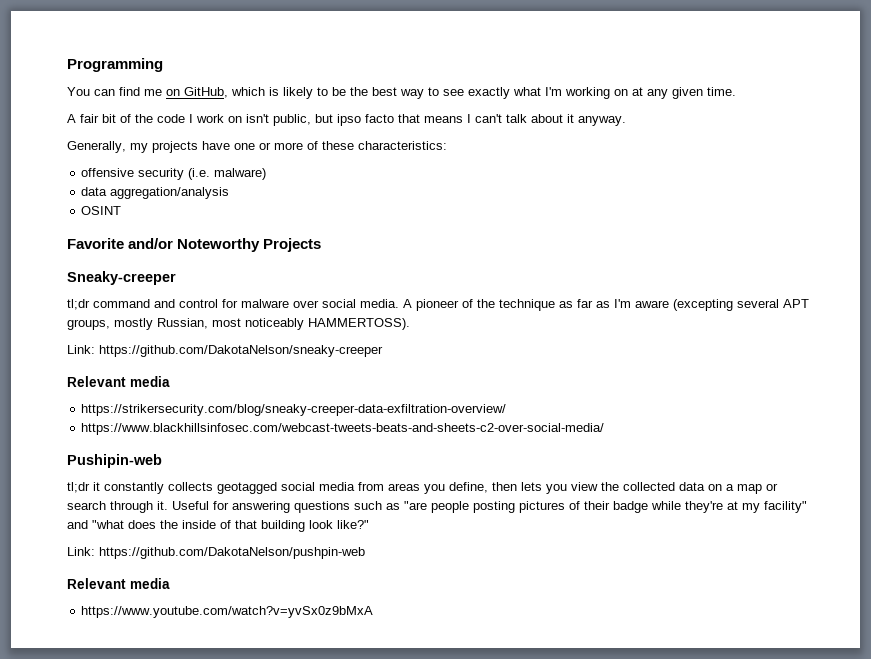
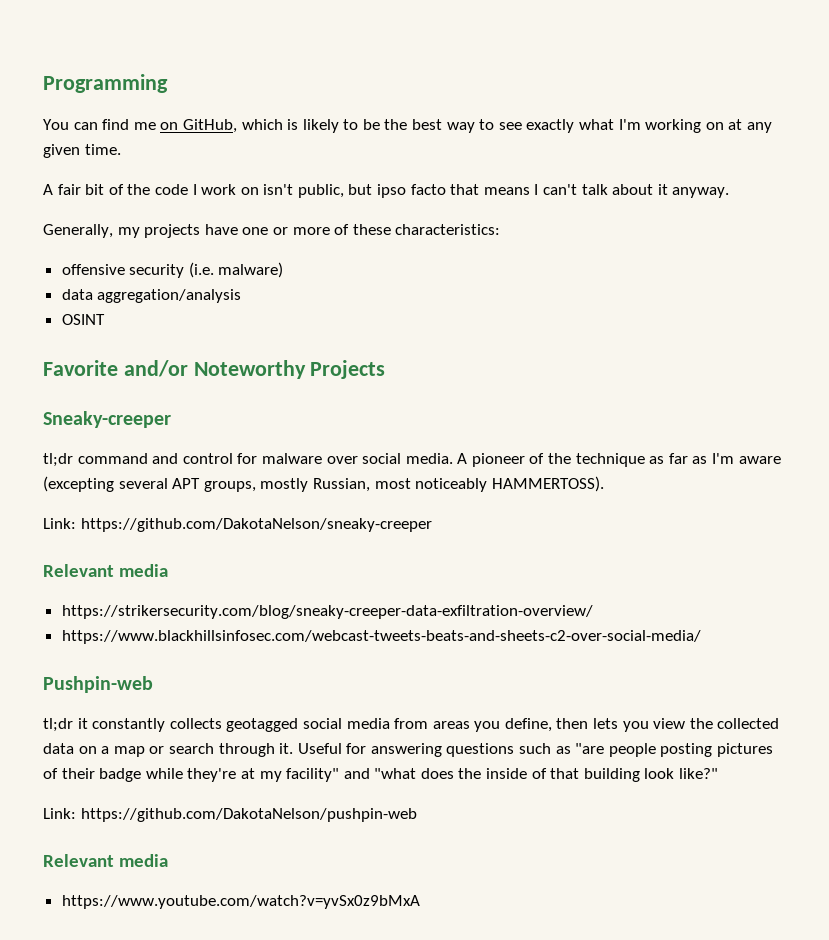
[67,454,162,468] Pushipin-web -> [43,676,153,693] Pushpin-web

